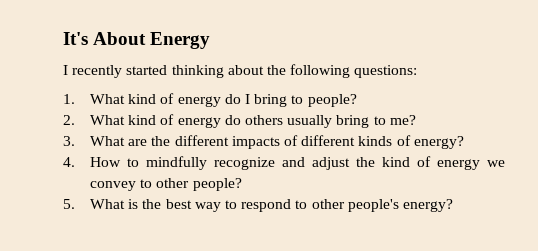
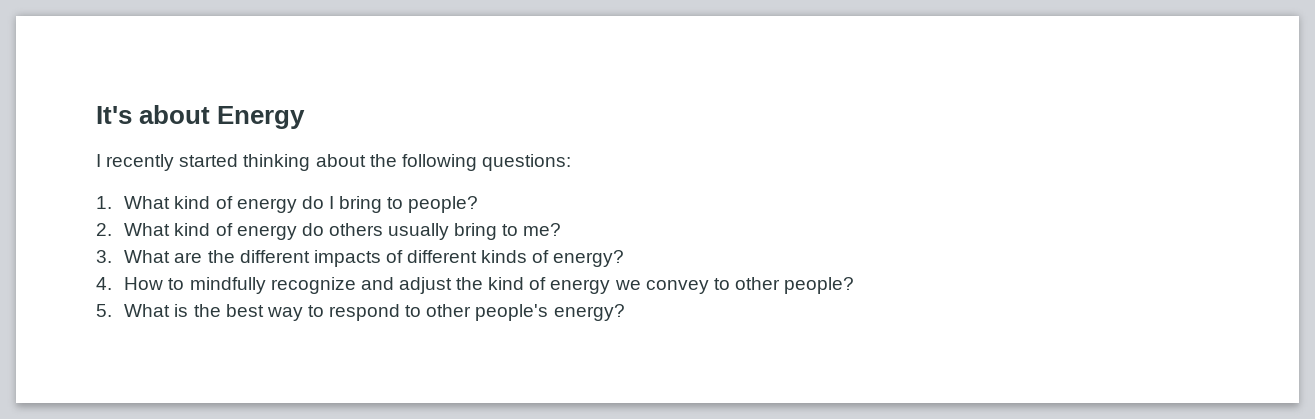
[93,32,147,45] About -> [139,105,211,124] about

